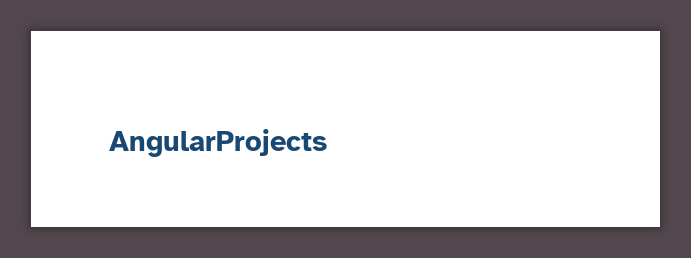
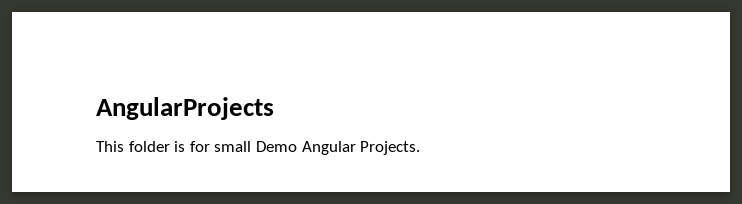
(327, 143) none -> [96,141,421,155] // This folder is for small Demo Angular Projects.

